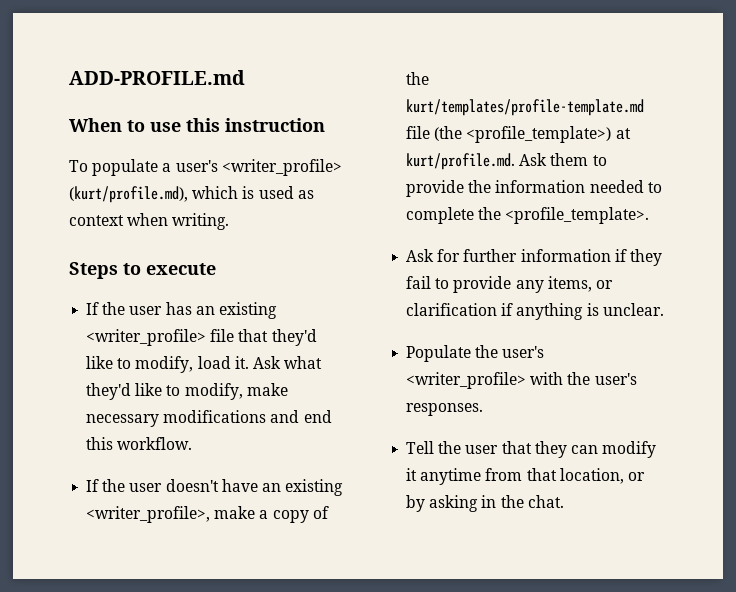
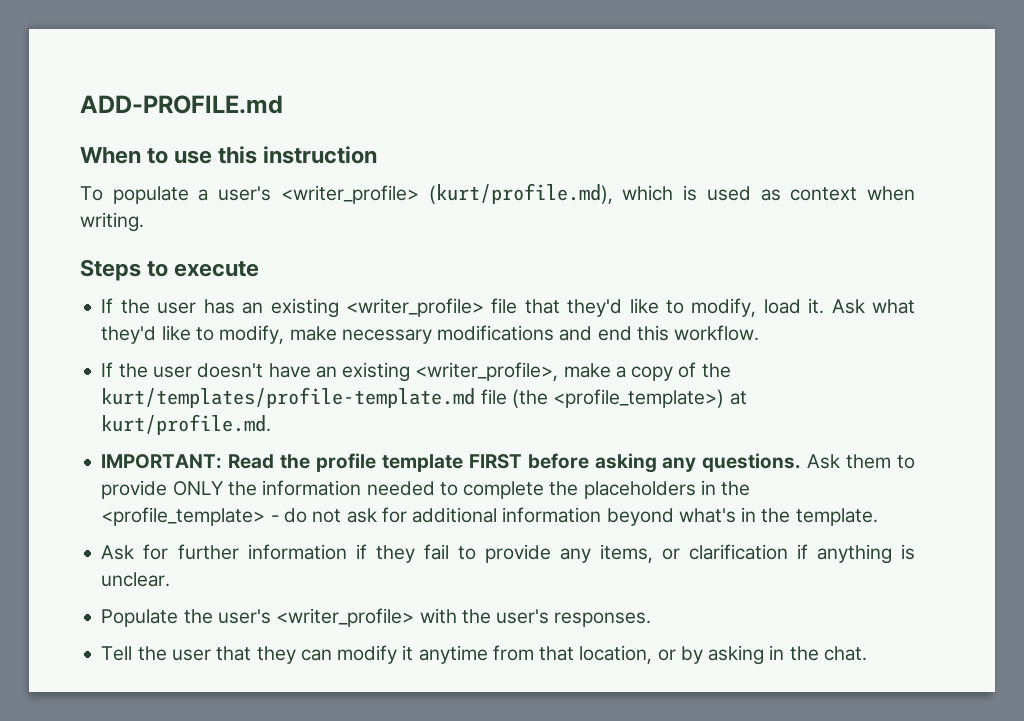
(516, 161) none -> [101,453,802,473] // IMPORTANT: Read the profile template FIRST before asking any questions.
(465, 188) none -> [172,481,224,496] ONLY
[505,207,650,224] <profile_template>. -> [583,480,751,499] [101,507,878,526] placeholders in the <profile_template> - do not ask for additional information beyond what's in the template.

